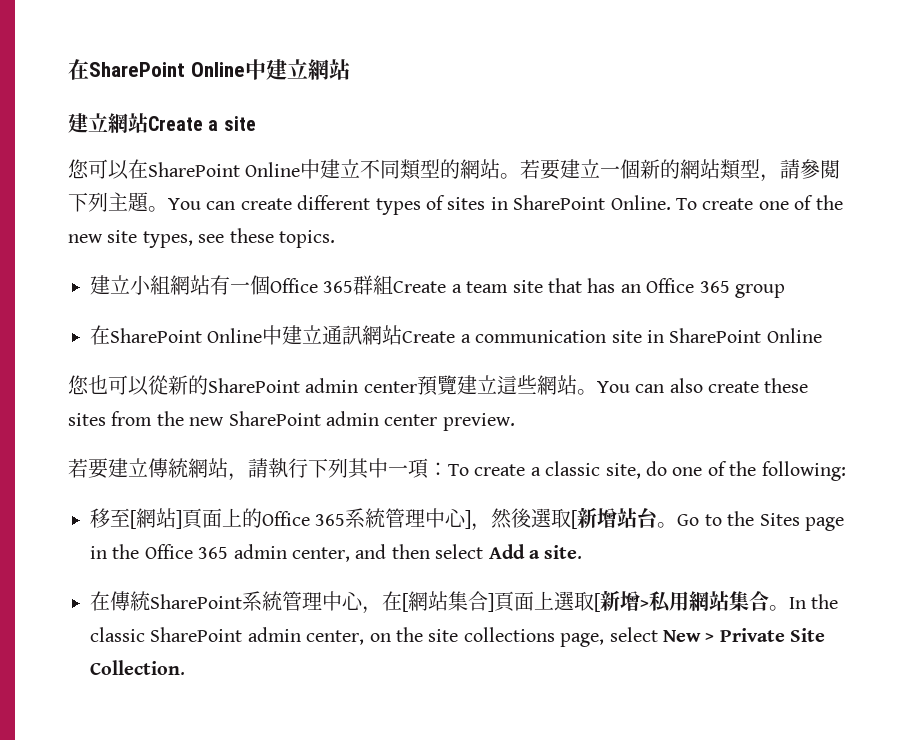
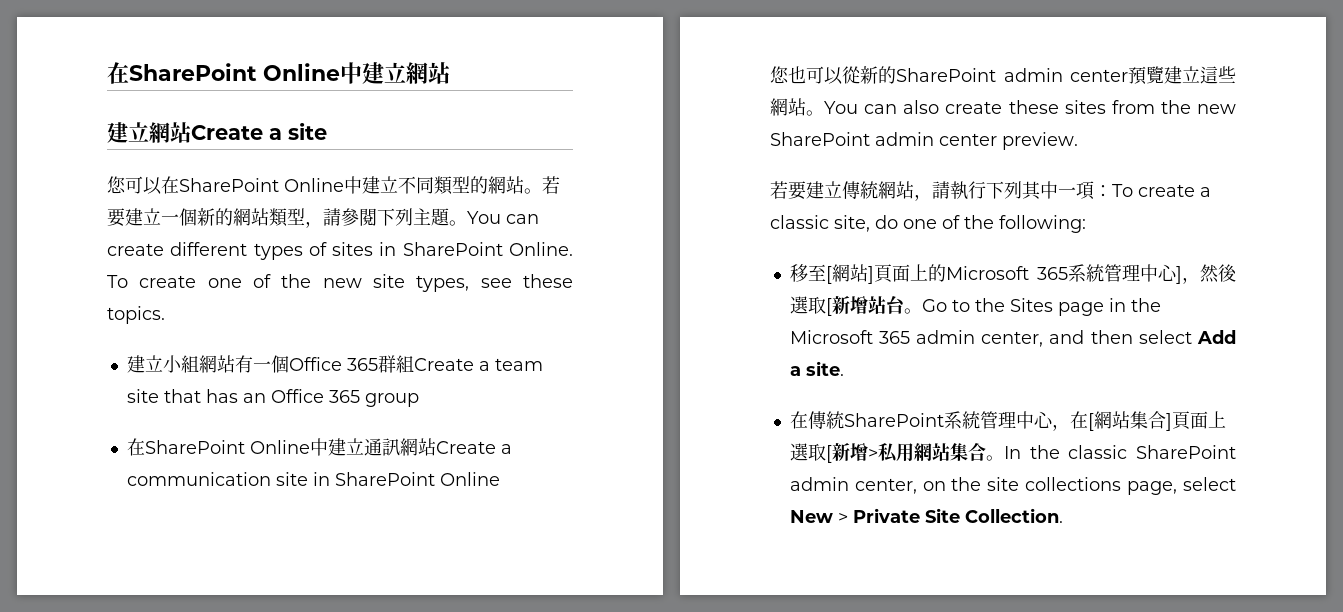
[262,511,310,526] Office -> [945,266,1029,280] Microsoft
[144,544,193,559] Office -> [789,330,873,344] Microsoft

